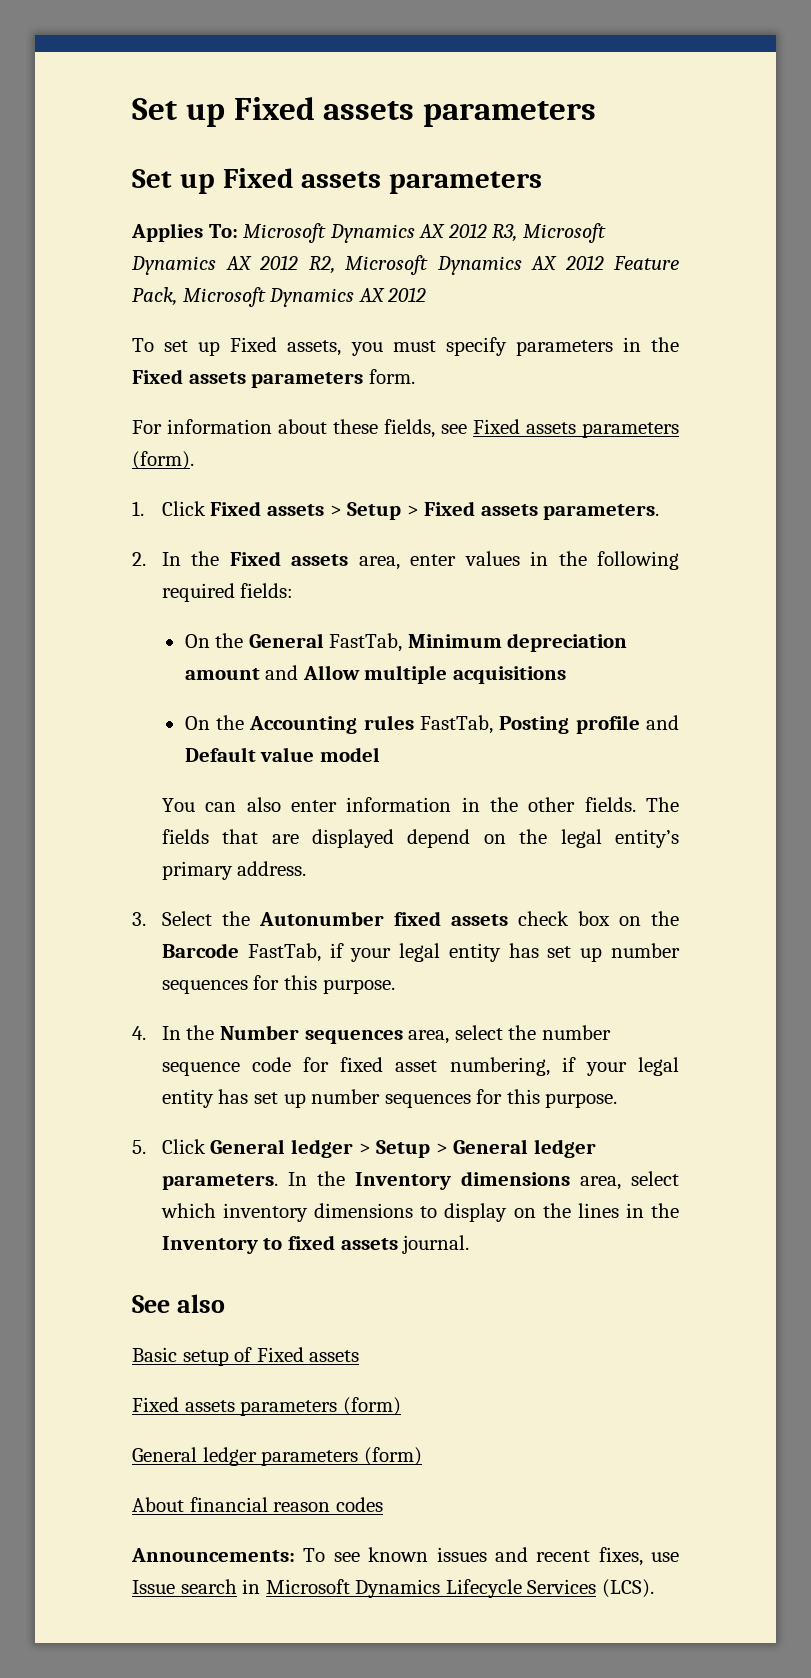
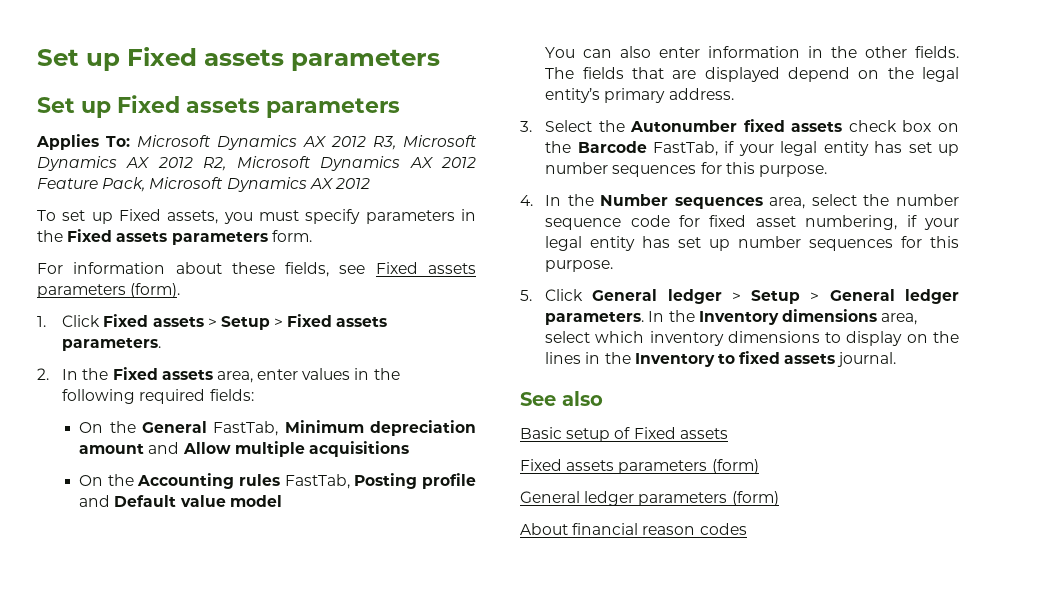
[131,1547,679,1566] [132,1579,654,1598] // Announcements: To see known issues and recent fixes, use Issue search in Microsoft Dynamics Lifecycle Services (LCS). -> (747, 529) none

